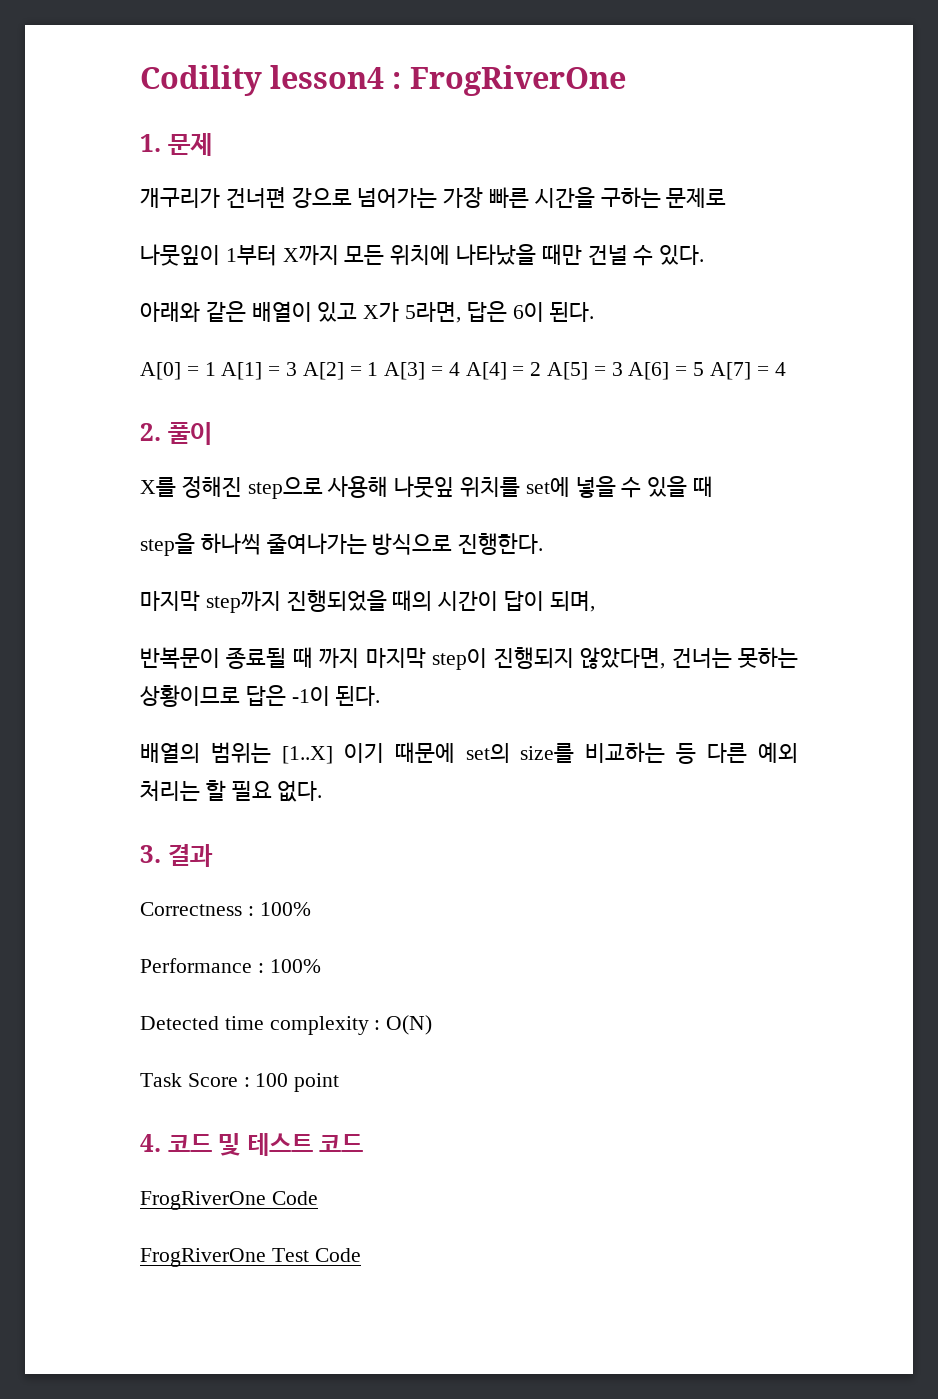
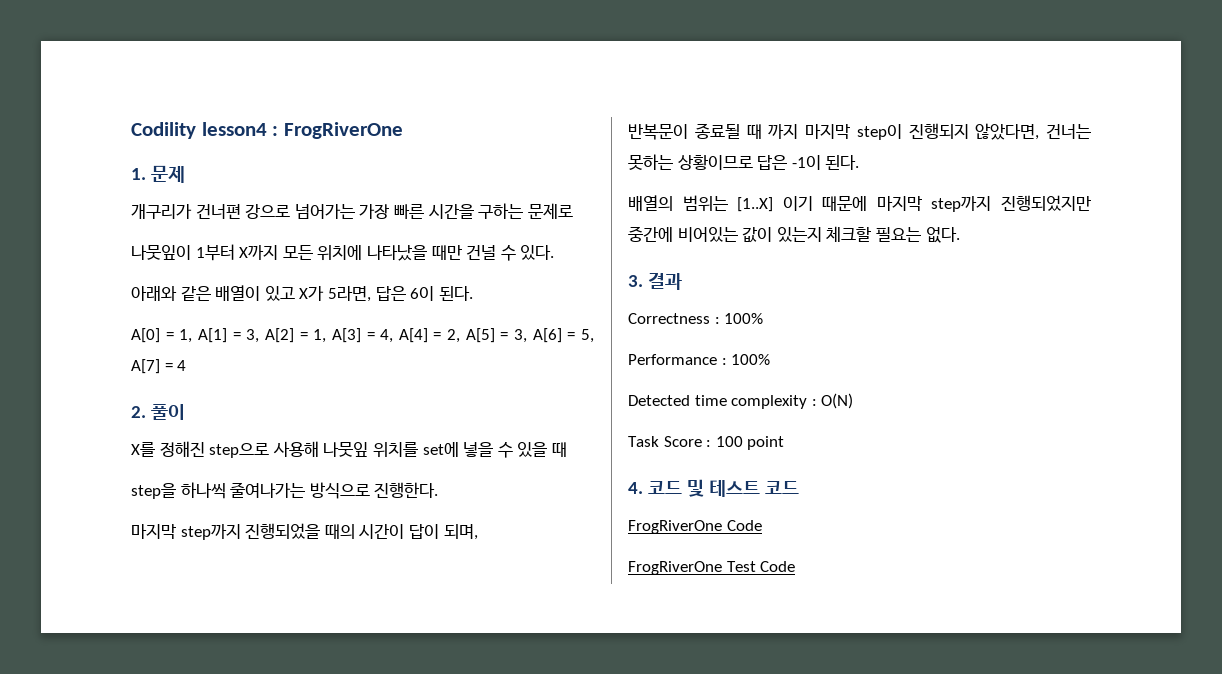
[204,362,216,376] 1 -> [179,329,193,343] 1,
[286,362,298,376] 3 -> [246,329,260,343] 3,
[367,362,379,376] 1 -> [313,329,327,343] 1,
[448,362,460,376] 4 -> [380,329,394,343] 4,
[530,362,542,376] 2 -> [447,329,461,343] 2,
[611,362,623,376] 3 -> [514,329,528,343] 3,
[693,362,705,376] 5 -> [580,329,594,343] 5,
[465,742,798,764] [140,780,272,801] set의 size를 비교하는 등 다른 예외 처리는 할 필요 -> [876,195,1091,212] [628,226,921,243] 마지막 step까지 진행되었지만 중간에 비어있는 값이 있는지 체크할 필요는

